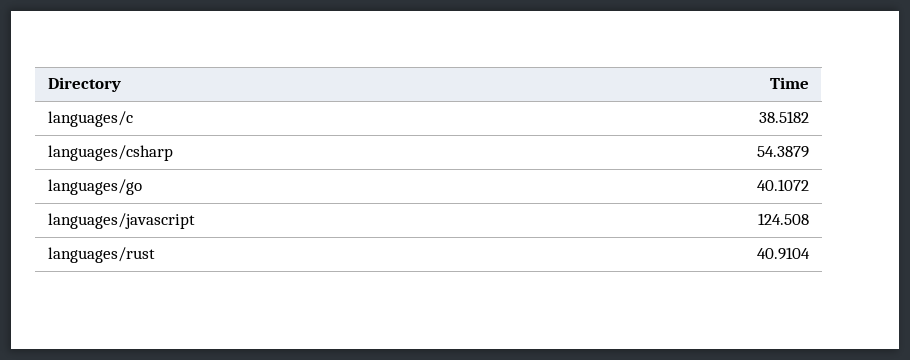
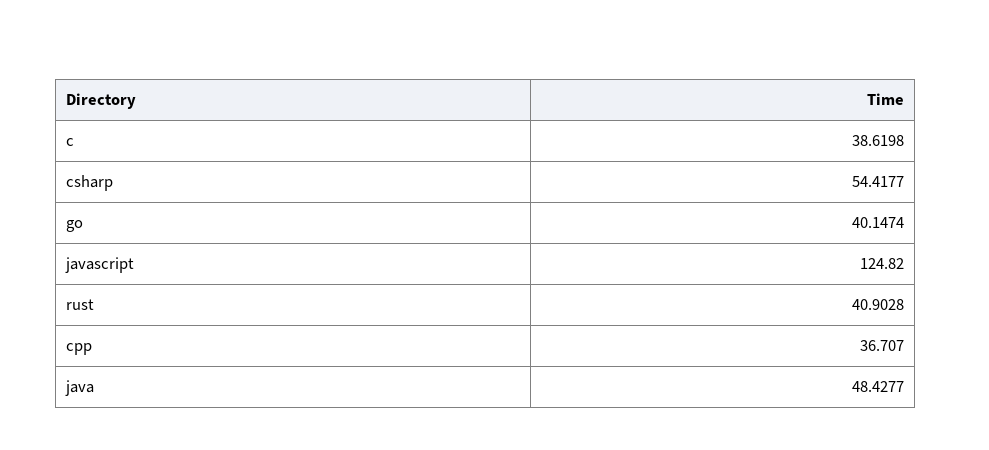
[48,111,134,127] [758,111,809,123] [48,145,174,161] [756,146,809,158] [48,179,143,195] [756,179,809,191] [48,213,196,229] [757,213,809,225] [48,247,156,263] [756,247,810,260] languages/c | 38.5182 // languages/csharp | 54.3879 // languages/go | 40.1072 // languages/javascript | 124.508 // languages/rust | 40.9104 -> [66,138,75,146] [851,135,904,146] [66,175,114,191] [851,176,904,187] [66,220,84,232] [851,217,904,228] [65,257,135,273] [859,258,904,269] [66,299,95,310] [851,299,904,310] [66,343,93,355] [859,340,904,351] [65,380,95,396] [851,381,904,392] c | 38.6198 // csharp | 54.4177 // go | 40.1474 // javascript | 124.82 // rust | 40.9028 // cpp | 36.707 // java | 48.4277

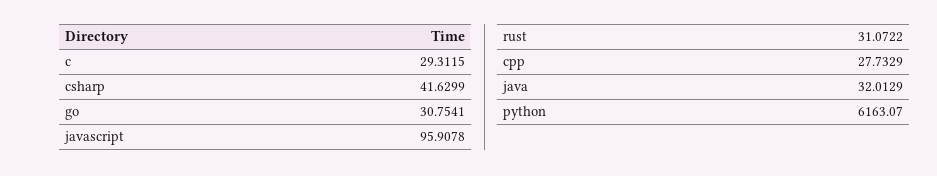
[851,135,904,146] 38.6198 -> [420,56,466,67] 29.3115
[851,176,904,187] 54.4177 -> [420,82,466,92] 41.6299
[851,217,904,228] 40.1474 -> [420,106,466,116] 30.7541
[859,258,904,269] 124.82 -> [420,131,466,141] 95.9078
[851,299,904,310] 40.9028 -> [858,31,904,42] 31.0722
[859,340,904,351] 36.707 -> [858,56,904,67] 27.7329
[851,381,904,392] 48.4277 -> [858,82,904,92] [502,106,546,120] [858,106,904,116] 32.0129 // python | 6163.07

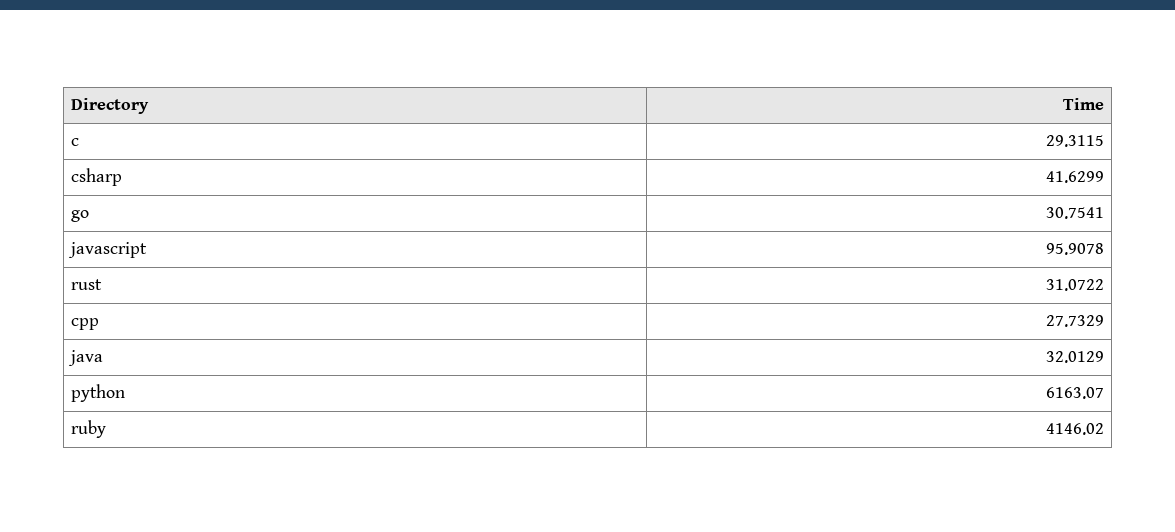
(904, 111) none -> [70,420,106,438] [1046,423,1105,435] // ruby | 4146.02

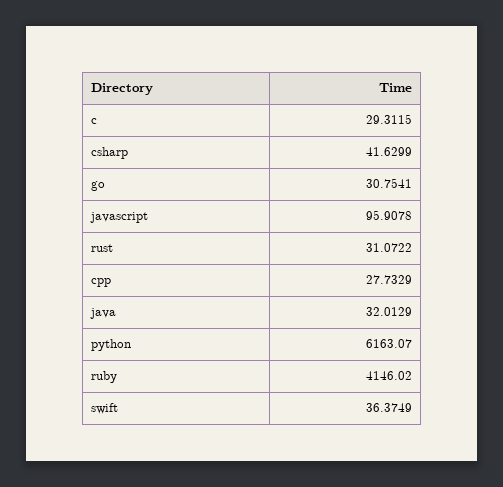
(1105, 429) none -> [91,403,119,414] [365,403,412,412] // swift | 36.3749

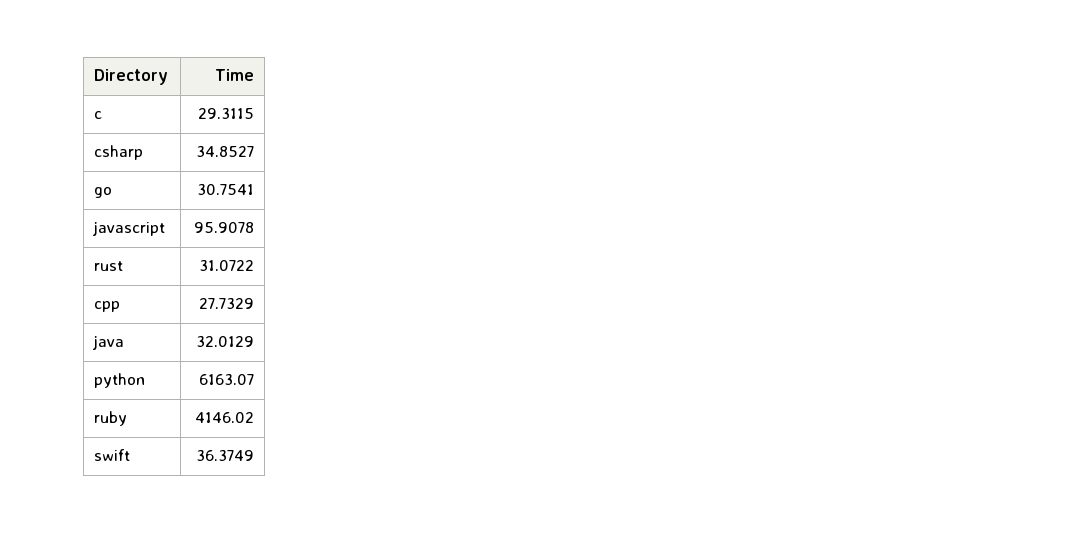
[365,147,412,156] 41.6299 -> [195,146,254,157] 34.8527

